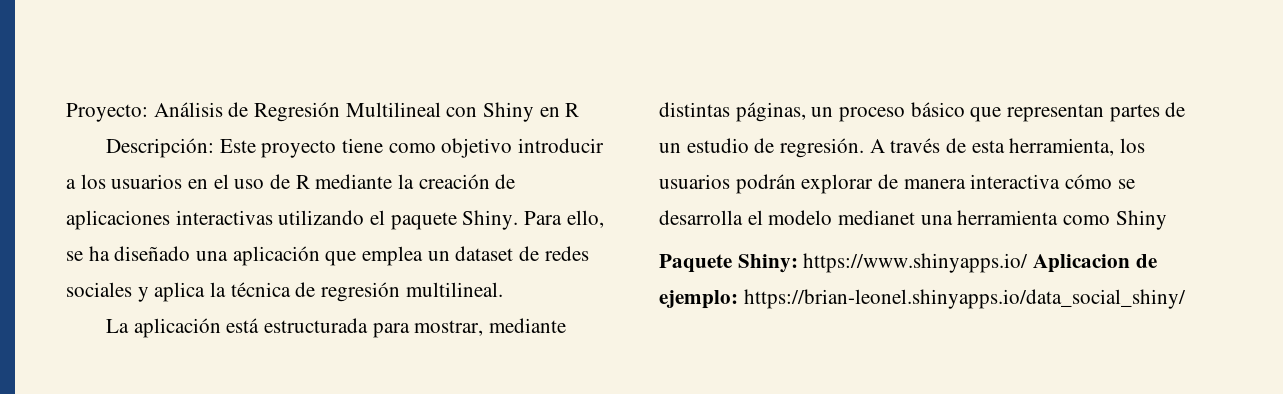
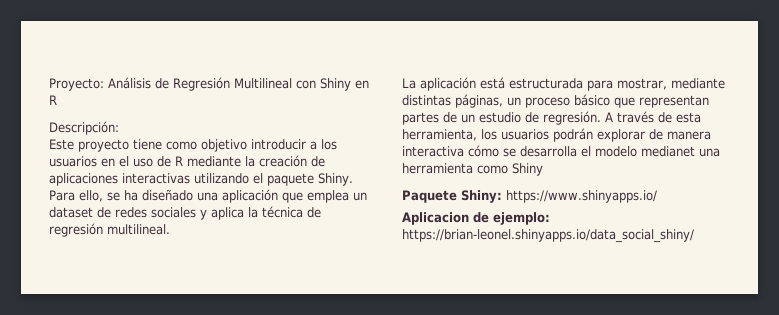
(214, 148) none -> (119, 128) //
(1029, 263) none -> (657, 196) //

